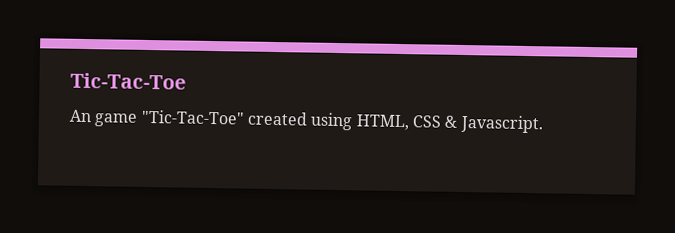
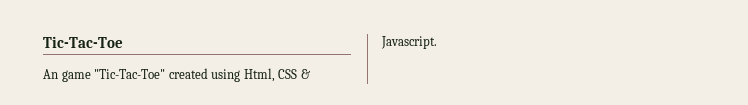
[355,114,410,131] HTML, -> [243,68,275,82] Html,

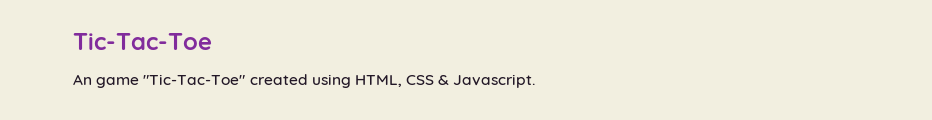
[243,68,275,82] Html, -> [354,75,402,87] HTML,

